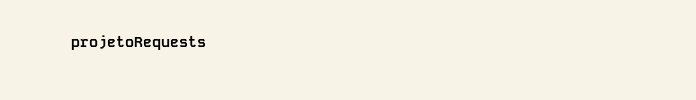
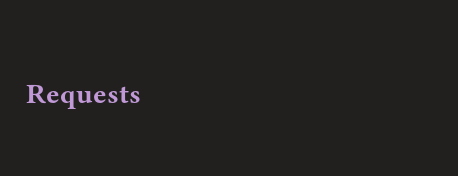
[71,35,206,50] projetoRequests -> [26,84,141,109] Requests

